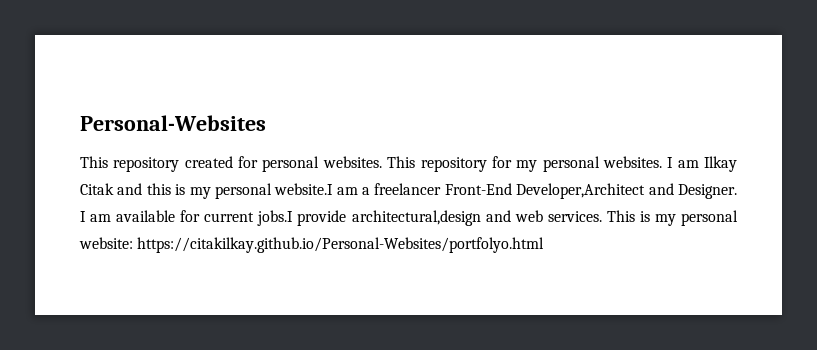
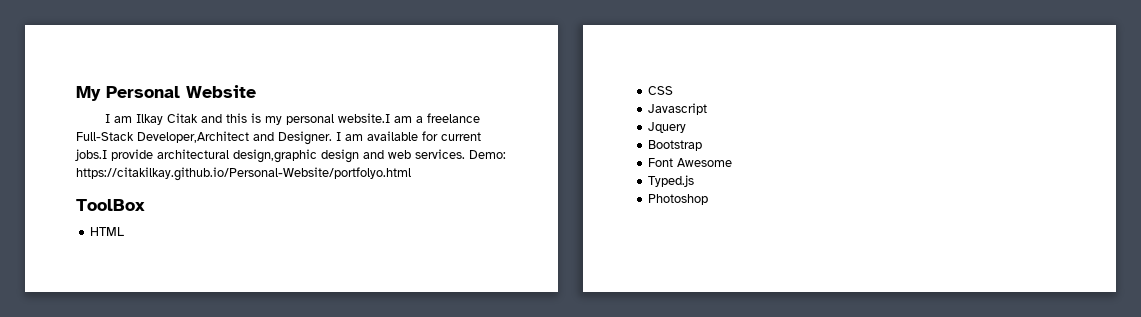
[80,115,266,131] [80,156,662,172] Personal-Websites // This repository created for personal websites. This repository for my personal websites. -> [76,85,256,101] My Personal Website //
[374,183,512,195] freelancer Front-End -> [427,113,481,123] [76,132,134,141] freelance Full-Stack
[351,210,738,226] [79,237,545,253] architectural,design and web services. This is my personal website: https://citakilkay.github.io/Personal-Websites/portfolyo.html -> [157,149,506,163] [76,167,411,181] [76,199,145,211] [90,227,125,236] [648,86,674,95] [648,103,708,115] [648,122,687,133] [648,140,703,151] [648,158,733,167] [648,175,695,187] [648,194,709,205] architectural design,graphic design and web services. Demo: https://citakilkay.github.io/Personal-Website/portfolyo.html // ToolBox // HTML // CSS // Javascript // Jquery // Bootstrap // Font Awesome // Typed.js // Photoshop

